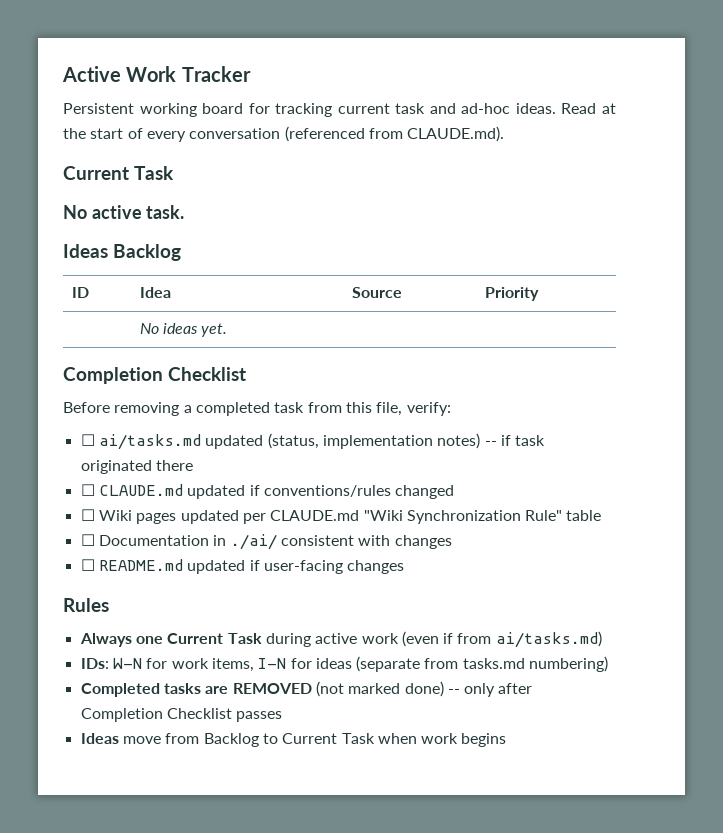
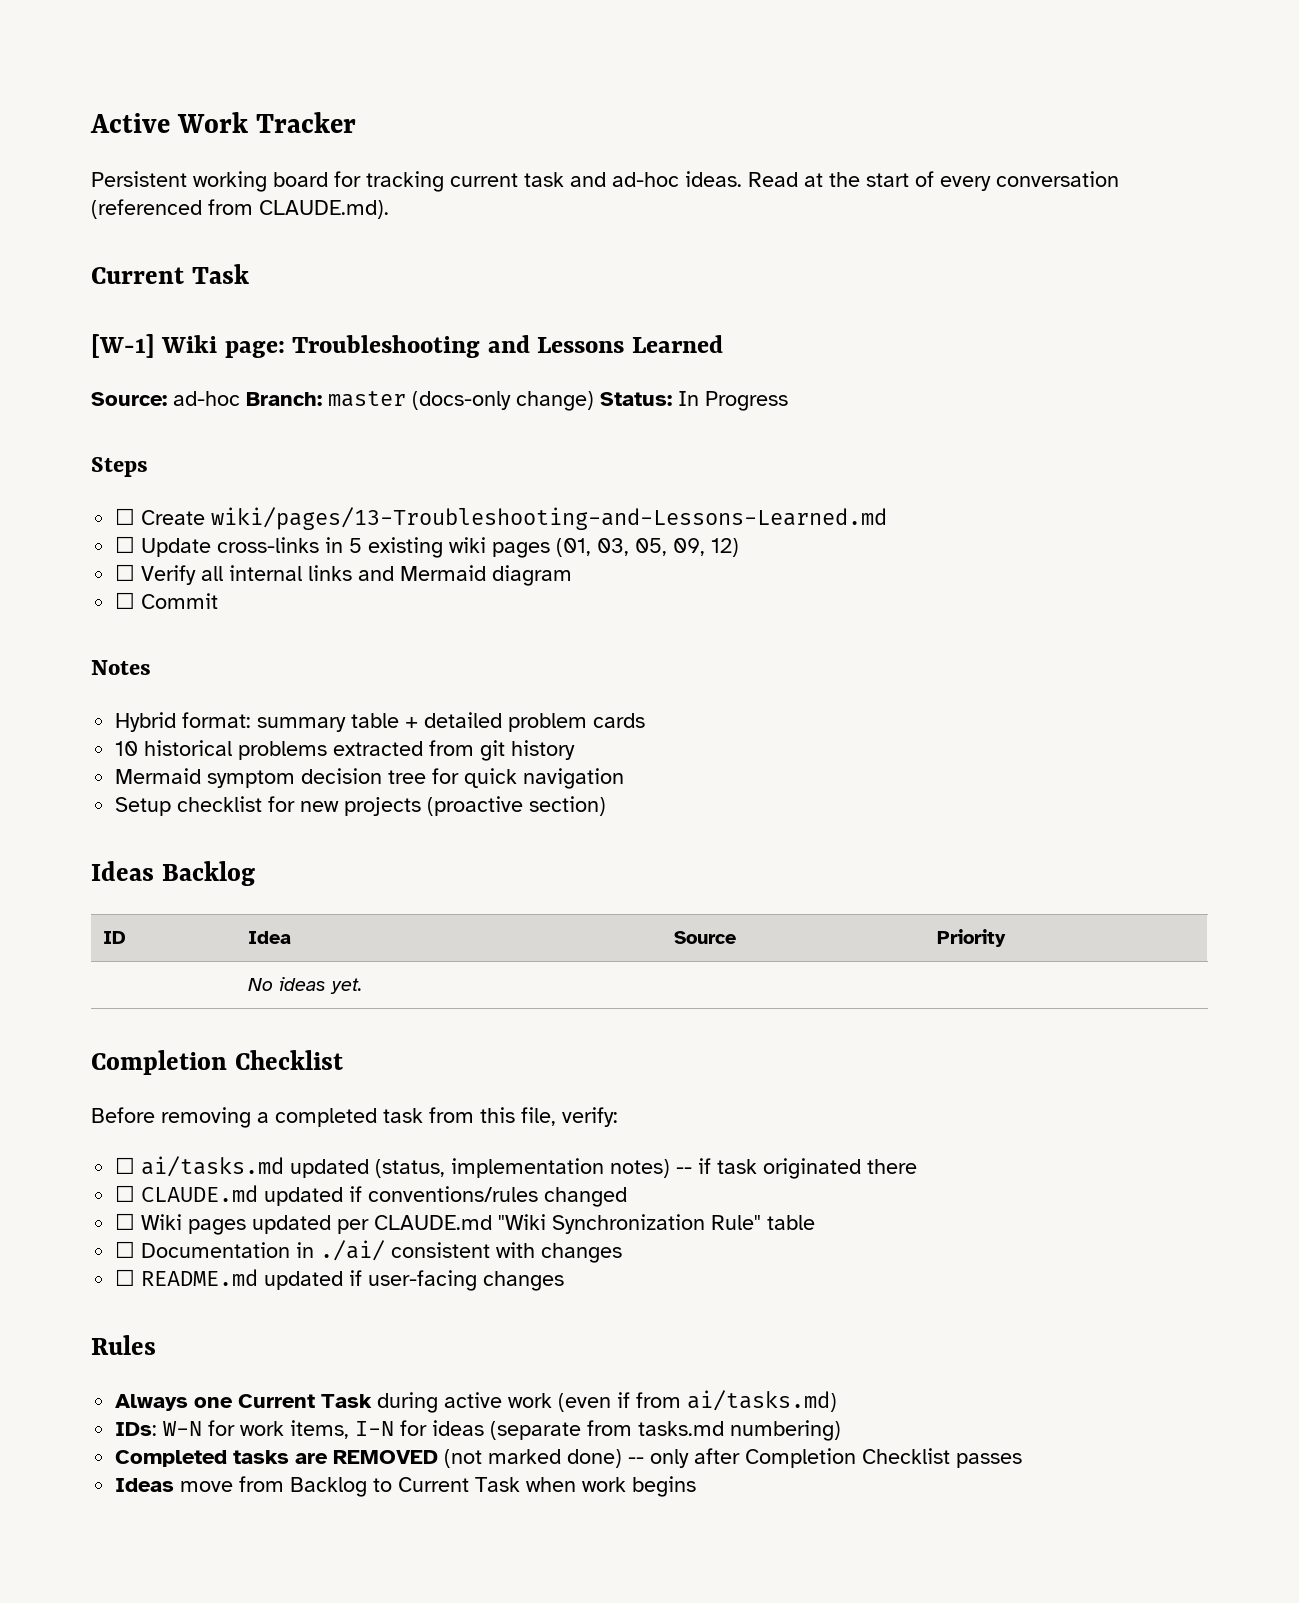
[63,205,185,219] No active task. -> [91,334,723,358] [91,391,788,411] [91,457,148,477] [115,507,888,530] [115,536,740,558] [115,564,573,586] [115,592,219,609] [91,660,151,675] [115,712,646,732] [115,740,576,761] [115,768,625,789] [115,796,607,816] [W-1] Wiki page: Troubleshooting and Lessons Learned // Source: ad-hoc Branch: master (docs-only change) Status: In Progress // Steps // ☐ Create wiki/pages/13-Troubleshooting-and-Lessons-Learned.md // ☐ Update cross-links in 5 existing wiki pages (01, 03, 05, 09, 12) // ☐ Verify all internal links and Mermaid diagram // ☐ Commit // Notes // Hybrid format: summary table + detailed problem cards // 10 historical problems extracted from git history // Mermaid symptom decision tree for quick navigation // Setup checklist for new projects (proactive section)

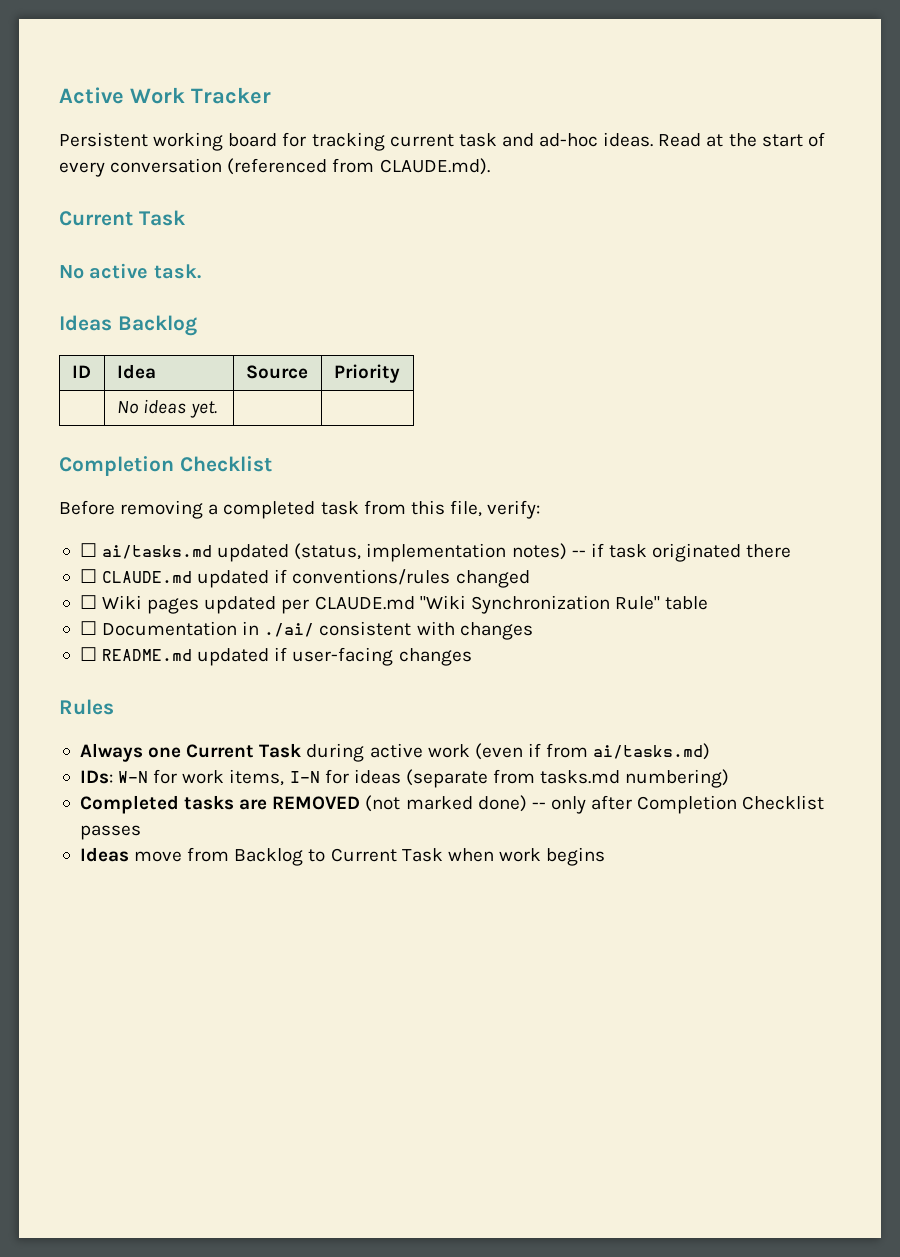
[91,334,723,358] [91,391,788,411] [91,457,148,477] [115,507,888,530] [115,536,740,558] [115,564,573,586] [115,592,219,609] [91,660,151,675] [115,712,646,732] [115,740,576,761] [115,768,625,789] [115,796,607,816] [W-1] Wiki page: Troubleshooting and Lessons Learned // Source: ad-hoc Branch: master (docs-only change) Status: In Progress // Steps // ☐ Create wiki/pages/13-Troubleshooting-and-Lessons-Learned.md // ☐ Update cross-links in 5 existing wiki pages (01, 03, 05, 09, 12) // ☐ Verify all internal links and Mermaid diagram // ☐ Commit // Notes // Hybrid format: summary table + detailed problem cards // 10 historical problems extracted from git history // Mermaid symptom decision tree for quick navigation // Setup checklist for new projects (proactive section) -> [59,263,201,279] No active task.

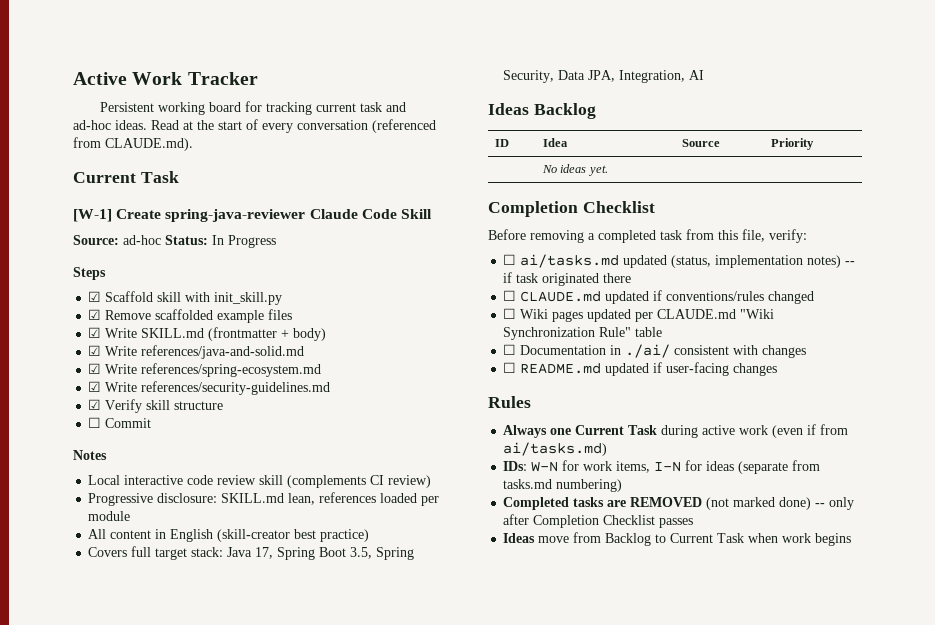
[59,263,201,279] No active task. -> [73,209,432,222] [73,235,276,248] [73,267,106,280] [88,291,283,305] [88,309,293,323] [88,327,327,341] [88,345,305,359] [88,363,322,377] [88,381,331,395] [88,399,224,413] [88,417,152,428] [73,450,107,460] [88,475,432,488] [88,492,440,506] [88,511,131,521] [88,529,370,542] [88,546,415,560] [503,70,705,83] [W-1] Create spring-java-reviewer Claude Code Skill // Source: ad-hoc Status: In Progress // Steps // ☑ Scaffold skill with init_skill.py // ☑ Remove scaffolded example files // ☑ Write SKILL.md (frontmatter + body) // ☑ Write references/java-and-solid.md // ☑ Write references/spring-ecosystem.md // ☑ Write references/security-guidelines.md // ☑ Verify skill structure // ☐ Commit // Notes // Local interactive code review skill (complements CI review) // Progressive disclosure: SKILL.md lean, references loaded per module // All content in English (skill-creator best practice) // Covers full target stack: Java 17, Spring Boot 3.5, Spring Security, Data JPA, Integration, AI

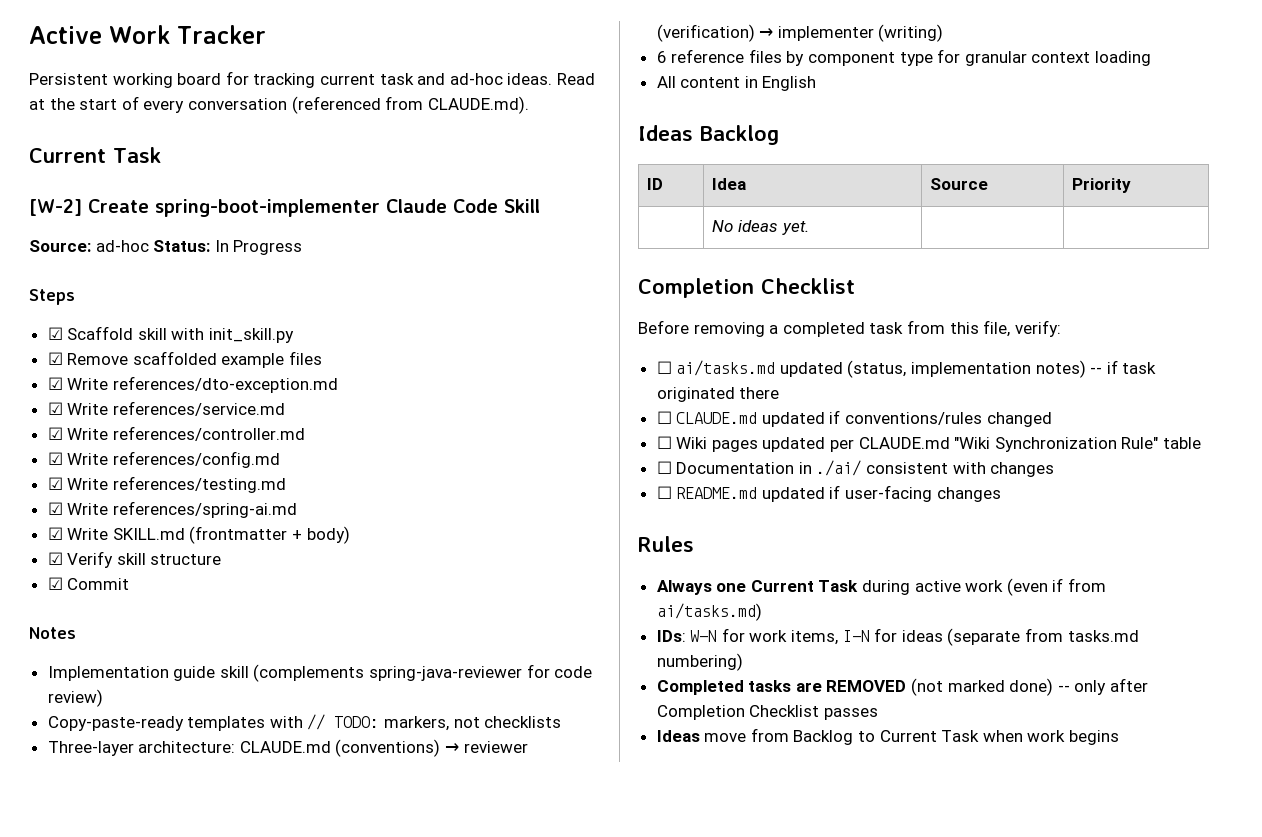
[73,209,306,222] [W-1] Create spring-java-reviewer -> [29,199,380,217] [W-2] Create spring-boot-implementer
(293, 314) none -> [47,376,338,393] [47,401,285,416] [47,426,305,441] [47,451,280,468] [47,476,286,493] [47,501,297,518] // ☑ Write references/dto-exception.md // ☑ Write references/service.md // ☑ Write references/controller.md // ☑ Write references/config.md // ☑ Write references/testing.md // ☑ Write references/spring-ai.md
[88,345,305,359] [88,363,322,377] [88,381,331,395] // ☑ Write references/java-and-solid.md // ☑ Write references/spring-ecosystem.md // ☑ Write references/security-guidelines.md -> (350, 535) none
[88,417,102,428] ☐ -> [47,577,63,590] ☑
[88,475,432,488] [88,492,440,506] [88,511,131,521] [88,529,370,542] [88,546,415,560] [503,70,705,83] Local interactive code review skill (complements CI review) // Progressive disclosure: SKILL.md lean, references loaded per module // All content in English (skill-creator best practice) // Covers full target stack: Java 17, Spring Boot 3.5, Spring Security, Data JPA, Integration, AI -> [47,664,593,682] [47,689,103,707] [47,714,562,731] [47,739,528,757] [656,24,944,42] [656,49,1152,66] [656,76,817,91] Implementation guide skill (complements spring-java-reviewer for code review) // Copy-paste-ready templates with // TODO: markers, not checklists // Three-layer architecture: CLAUDE.md (conventions) → reviewer (verification) → implementer (writing) // 6 reference files by component type for granular context loading // All content in English

